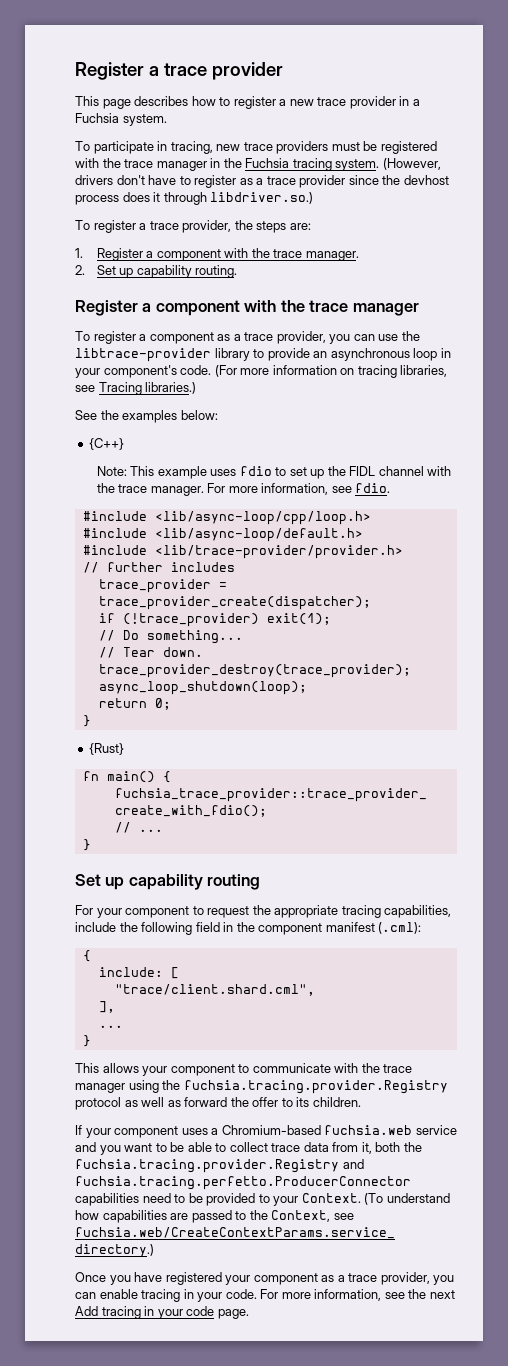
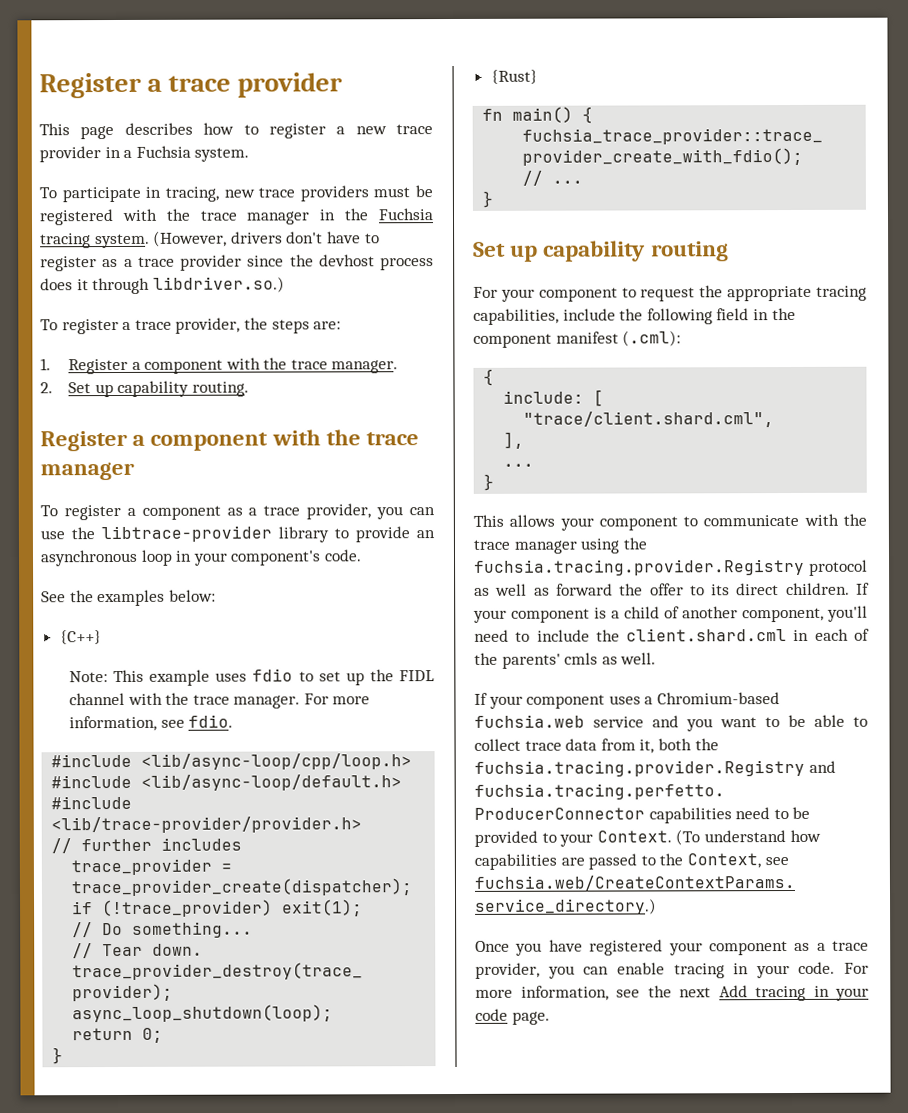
[214,365,448,378] [75,382,197,395] (For more information on tracing libraries, see Tracing libraries.) -> (362, 555) none
(310, 1102) none -> [736,583,780,596] direct
(361, 1102) none -> [856,582,870,595] [473,605,868,623] [474,628,870,642] [474,652,657,669] If your component is a child of another component, you'll need to include the client.shard.cml in each of the parents' cmls as well.

